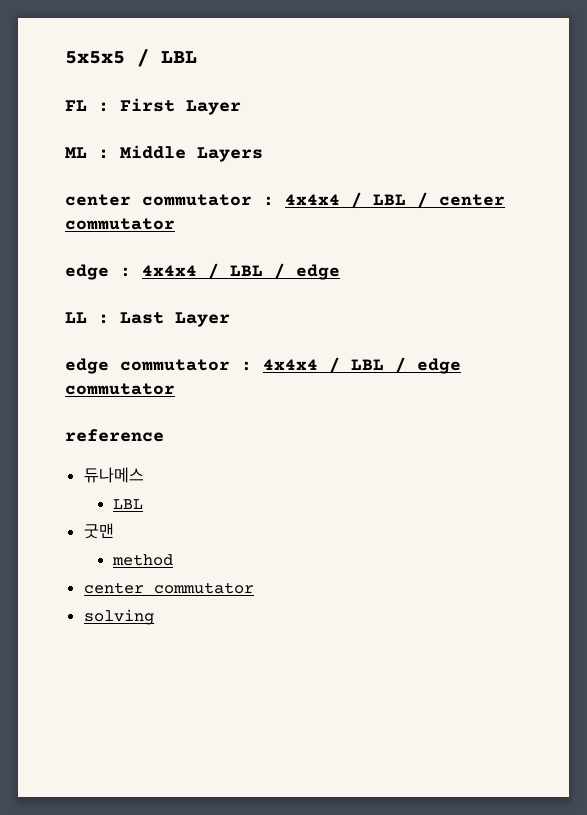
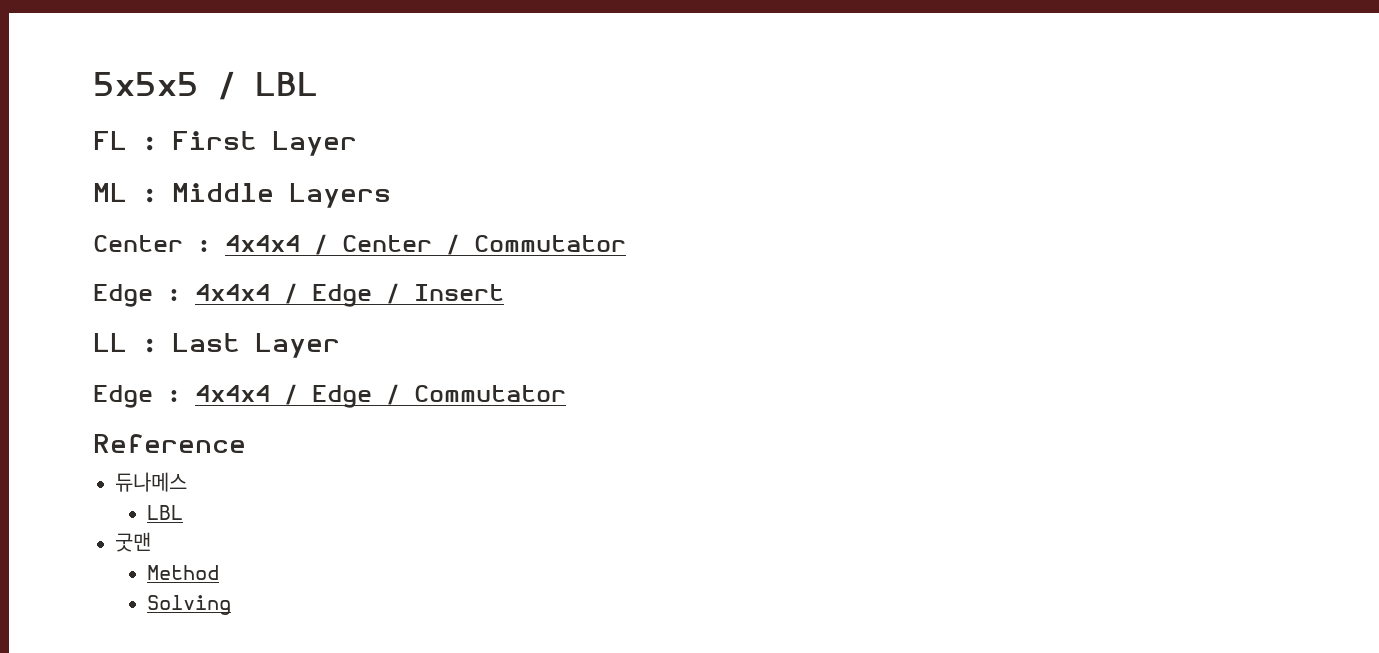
[65,192,505,209] [65,218,175,230] [65,263,340,280] center commutator : 4x4x4 / LBL / center commutator // edge : 4x4x4 / LBL / edge -> [93,234,626,255] [93,283,504,307] Center : 4x4x4 / Center / Commutator // Edge : 4x4x4 / Edge / Insert
[65,357,461,374] [65,383,175,395] [65,429,164,442] edge commutator : 4x4x4 / LBL / edge commutator // reference -> [93,384,566,408] [93,434,246,453] Edge : 4x4x4 / Edge / Commutator // Reference
[112,554,174,566] [83,582,254,594] [83,609,154,625] method // center commutator // solving -> [146,565,219,580] [146,595,231,615] Method // Solving

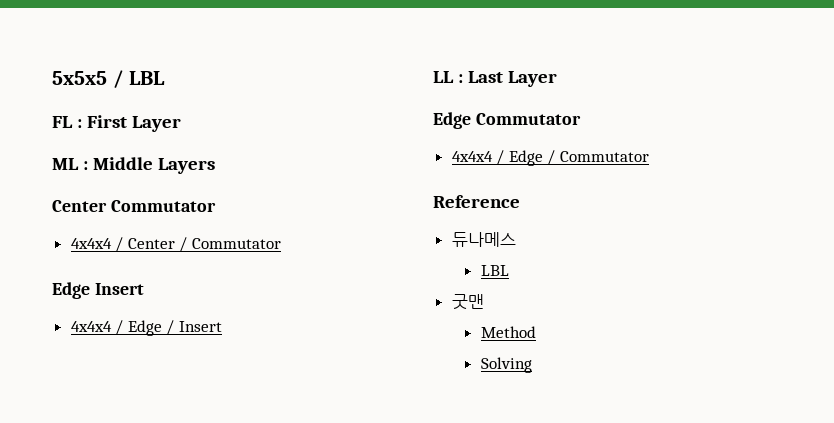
[197,240,211,252] : -> [110,200,216,212] Commutator //
[167,289,181,301] : -> [94,283,144,295] Insert //
[167,390,181,402] : -> [475,113,581,125] Commutator //

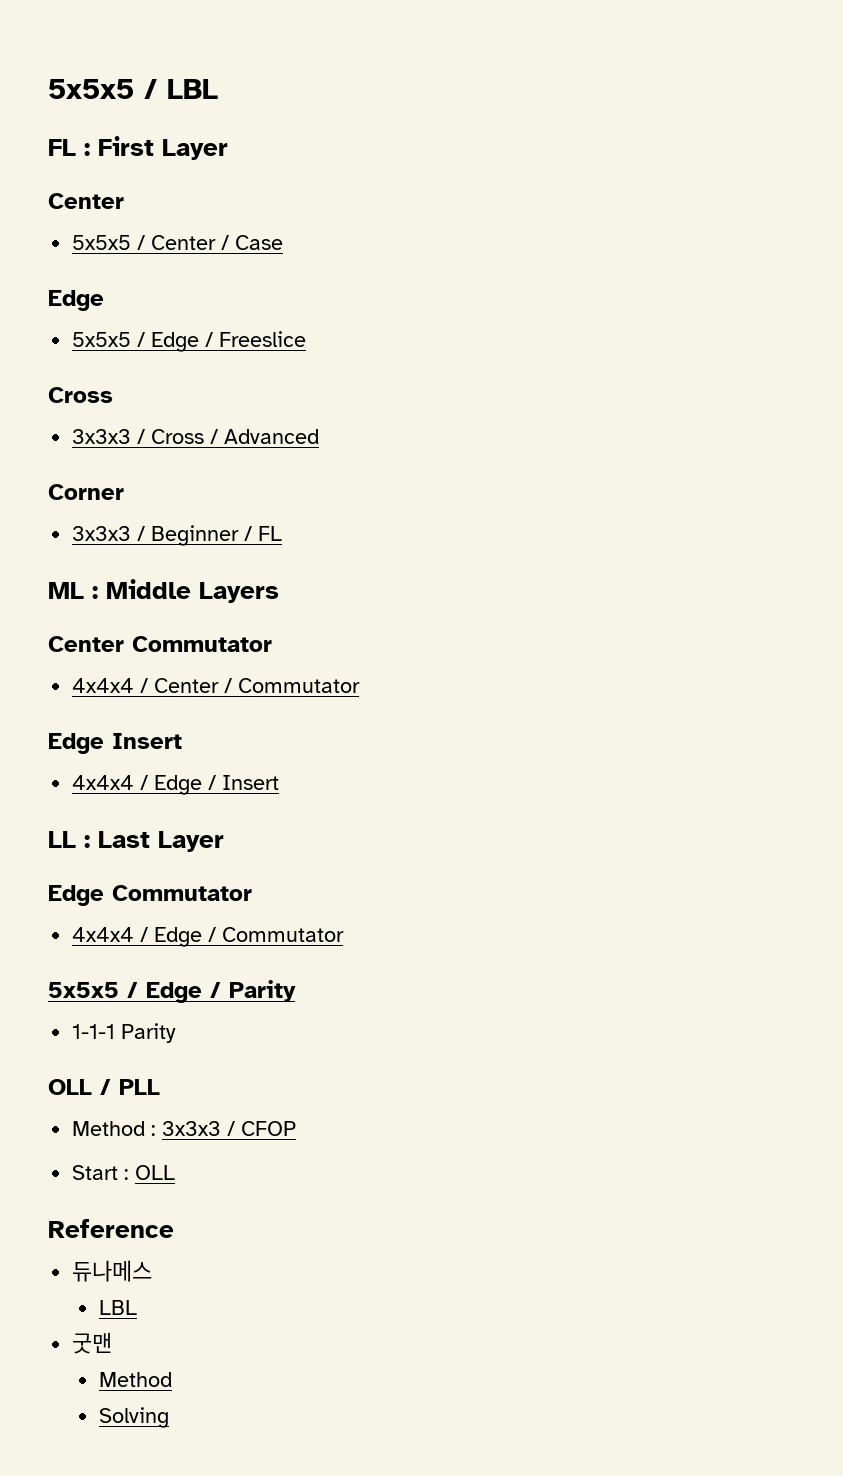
(181, 124) none -> [48,193,124,209] [72,235,284,250] [48,290,104,311] [72,331,307,352] [48,387,113,403] [72,429,320,444] [48,484,124,500] [72,525,283,546] // Center // 5x5x5 / Center / Case // Edge // 5x5x5 / Edge / Freeslice // Cross // 3x3x3 / Cross / Advanced // Corner // 3x3x3 / Beginner / FL
(650, 156) none -> [48,980,296,1003] [72,1023,177,1043] [48,1079,160,1095] [72,1121,297,1136] [72,1165,176,1180] // 5x5x5 / Edge / Parity // 1-1-1 Parity // OLL / PLL // Method : 3x3x3 / CFOP // Start : OLL

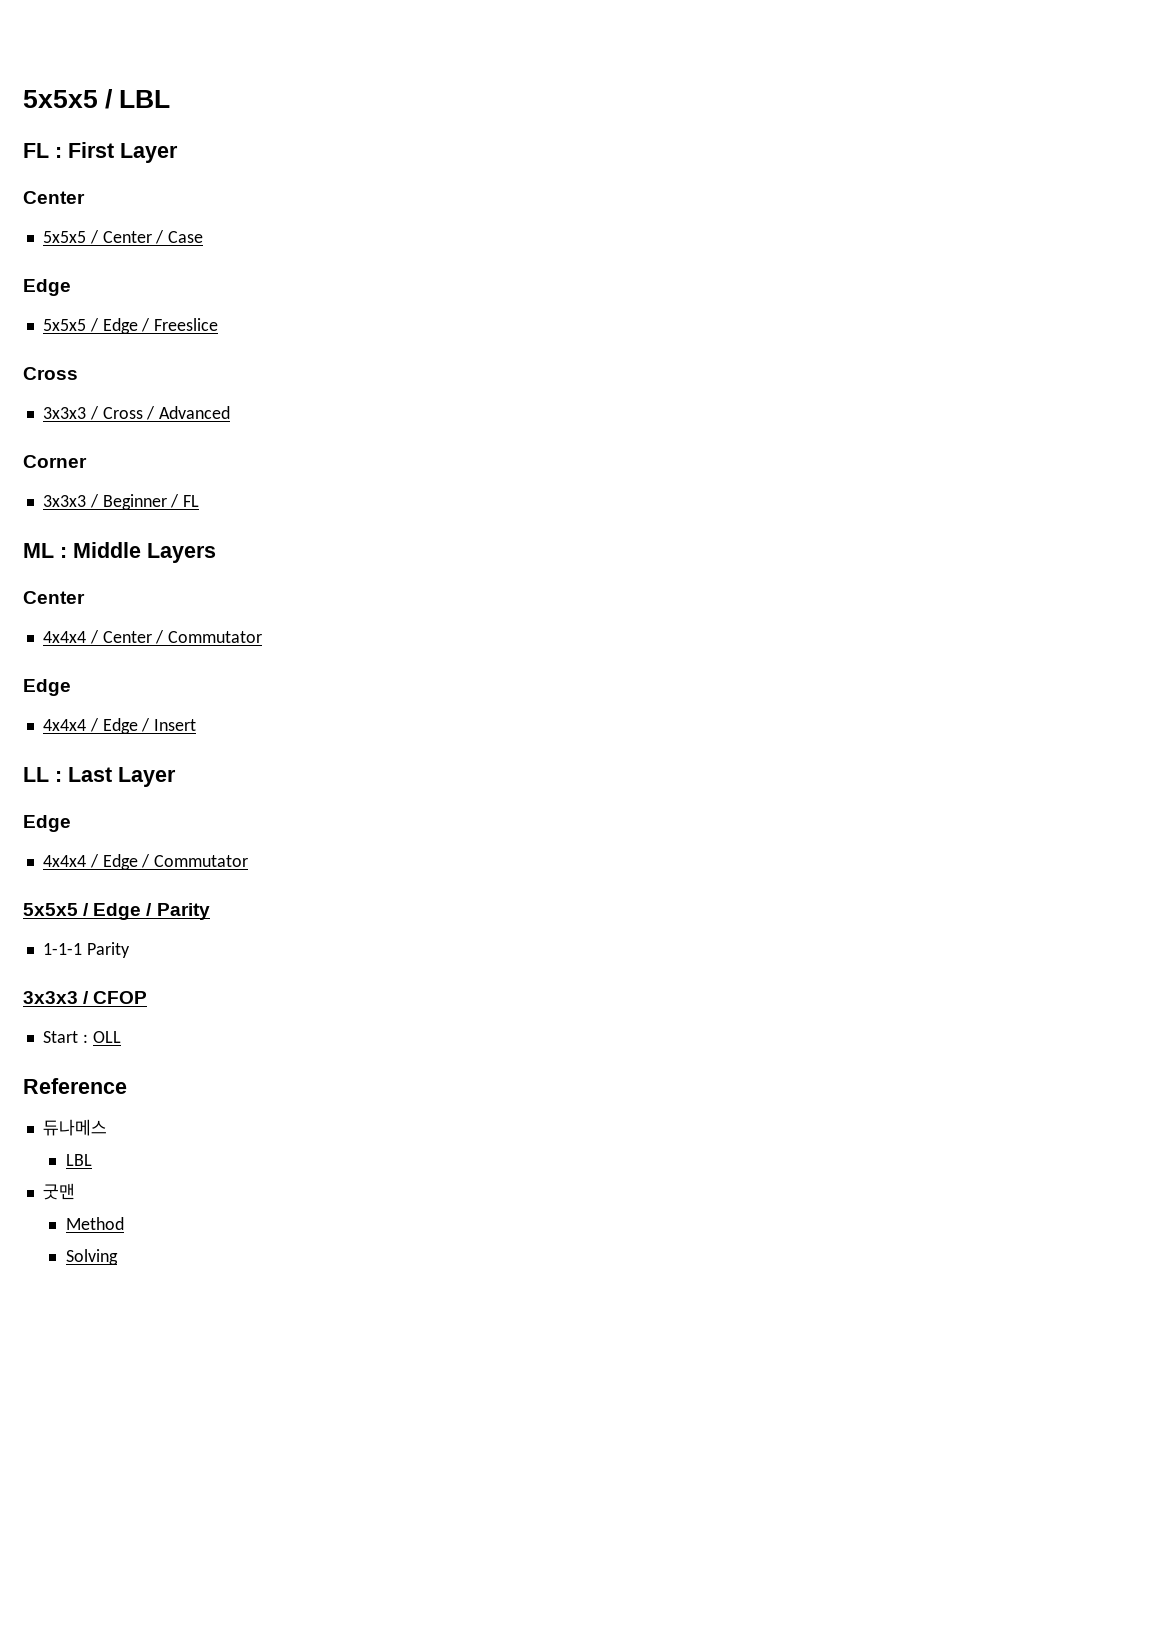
[132,636,272,652] Commutator -> (85, 597) none
[112,733,182,749] Insert -> (71, 687) none
[112,885,252,901] Commutator -> (71, 823) none
[48,1079,160,1095] [72,1121,157,1136] OLL / PLL // Method : -> (130, 950) none

